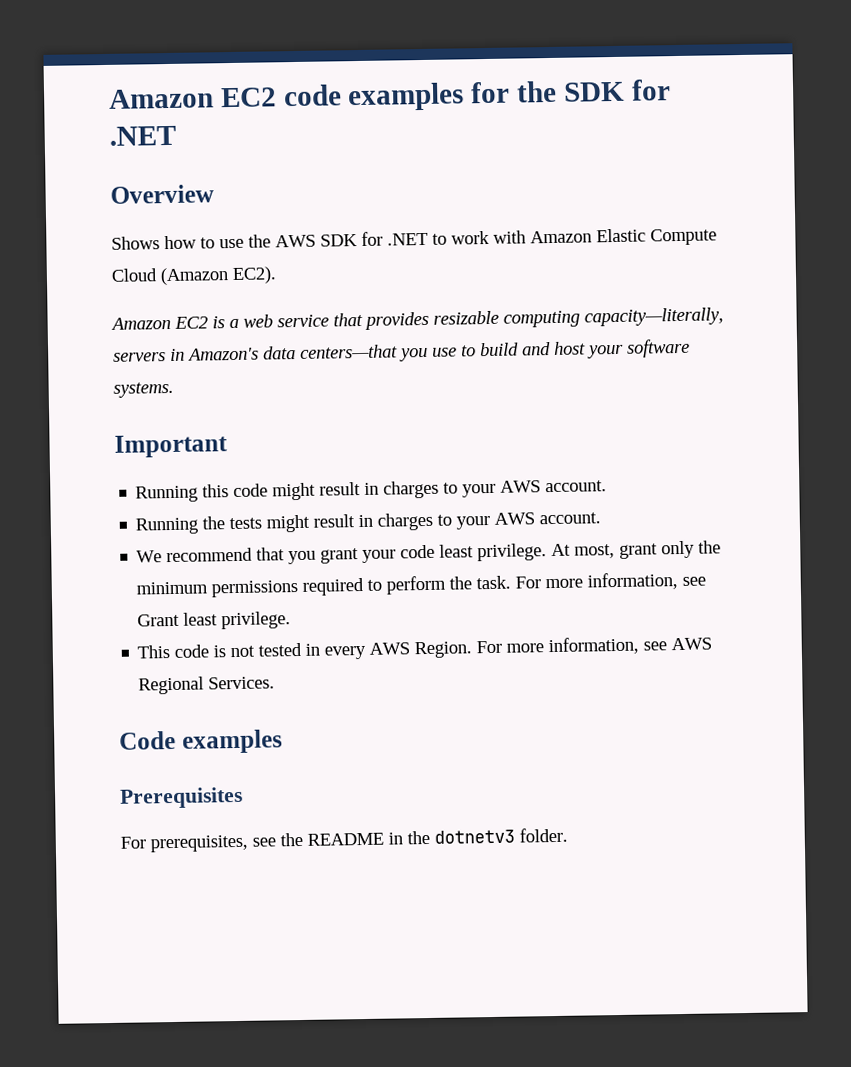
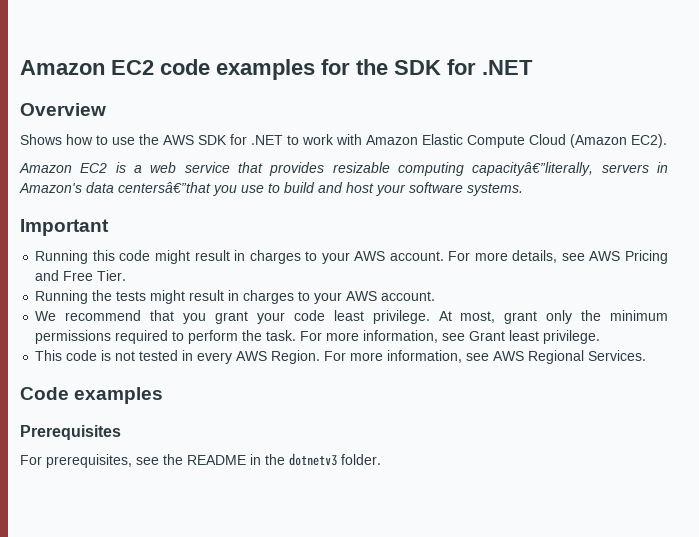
[584,307,724,327] capacity—literally, -> [472,162,594,176] capacityâ€”literally,
[300,344,398,359] centers—that -> [118,182,211,193] centersâ€”that
(608, 486) none -> [448,250,669,264] [35,270,127,281] For more details, see AWS Pricing and Free Tier.

